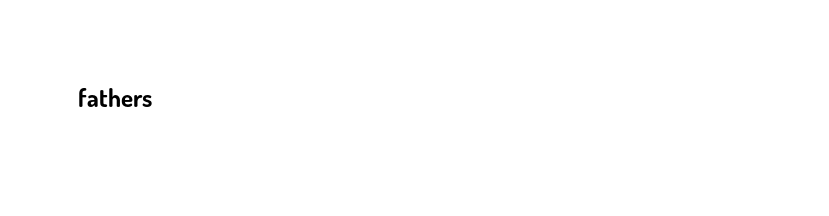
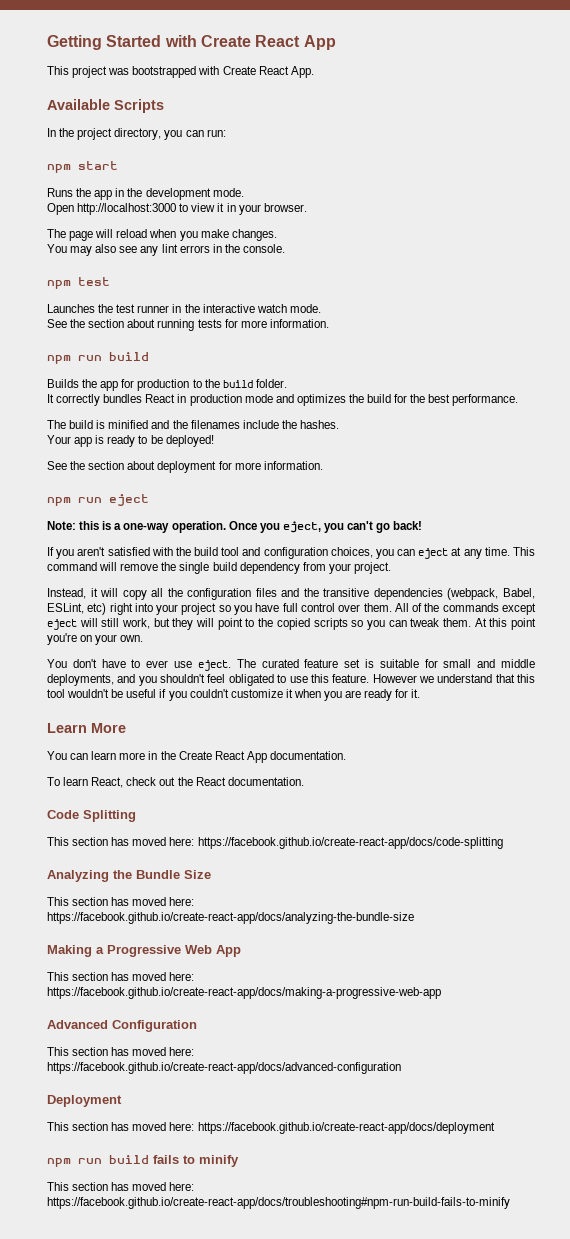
[78,88,152,107] fathers -> [47,35,336,50] [47,66,314,78] [47,99,164,113] [47,128,226,140] [47,161,118,173] [47,188,244,200] [47,203,307,215] [47,229,277,241] [47,244,285,256] [47,277,110,289] [47,304,321,313] [47,319,329,331] [47,352,149,364] [47,379,287,391] [47,394,519,406] [47,420,339,429] [47,435,214,447] [47,461,323,473] [47,494,149,506] [47,521,423,533] [47,547,536,559] [47,562,391,574] [47,588,535,600] [47,603,536,615] [47,618,536,630] [47,633,144,645] [47,659,535,671] [47,674,535,686] [47,689,421,701] [47,723,126,733] [47,751,346,763] [47,777,304,788] [47,810,136,822] [47,837,503,849] [47,870,211,882] [47,897,195,906] [47,912,414,924] [47,945,241,957] [47,972,195,981] [47,987,441,999] [47,1020,197,1032] [47,1047,195,1056] [47,1062,401,1074] [47,1095,122,1107] [47,1122,495,1134] [47,1155,239,1167] [47,1182,195,1191] [47,1197,510,1209] Getting Started with Create React App // This project was bootstrapped with Create React App. // Available Scripts // In the project directory, you can run: // npm start // Runs the app in the development mode. // Open http://localhost:3000 to view it in your browser. // The page will reload when you make changes. // You may also see any lint errors in the console. // npm test // Launches the test runner in the interactive watch mode. // See the section about running tests for more information. // npm run build // Builds the app for production to the build folder. // It correctly bundles React in production mode and optimizes the build for the best performance. // The build is minified and the filenames include the hashes. // Your app is ready to be deployed! // See the section about deployment for more information. // npm run eject // Note: this is a one-way operation. Once you eject, you can't go back! // If you aren't satisfied with the build tool and configuration choices, you can eject at any time. This command will remove the single build dependency from your project. // Instead, it will copy all the configuration files and the transitive dependencies (webpack, Babel, ESLint, etc) right into your project so you have full control over them. All of the commands except eject will still work, but they will point to the copied scripts so you can tweak them. At this point you're on your own. // You don't have to ever use eject. The curated feature set is suitable for small and middle deployments, and you shouldn't feel obligated to use this feature. However we understand that this tool wouldn't be useful if you couldn't customize it when you are ready for it. // Learn More // You can learn more in the Create React App documentation. // To learn React, check out the React documentation. // Code Splitting // This section has moved here: https://facebook.github.io/create-react-app/docs/code-splitting // Analyzing the Bundle Size // This section has moved here: https://facebook.github.io/create-react-app/docs/analyzing-the-bundle-size // Making a Progressive Web App // This section has moved here: https://facebook.github.io/create-react-app/docs/making-a-progressive-web-app // Advanced Configuration // This section has moved here: https://facebook.github.io/create-react-app/docs/advanced-configuration // Deployment // This section has moved here: https://facebook.github.io/create-react-app/docs/deployment // npm run build fails to minify // This section has moved here: https://facebook.github.io/create-react-app/docs/troubleshooting#npm-run-build-fails-to-minify

